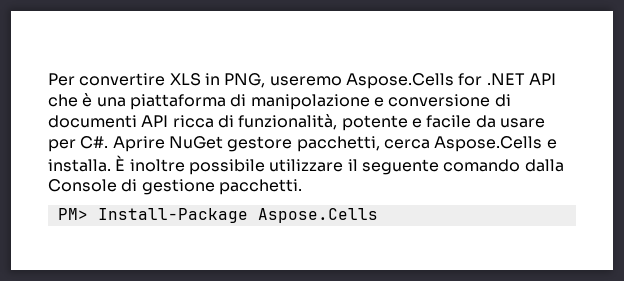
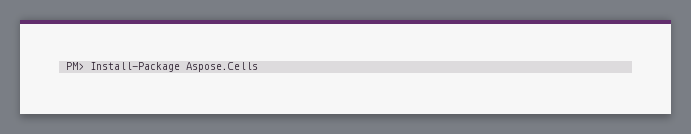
[48,73,556,89] [48,93,511,110] [48,114,545,131] [48,136,557,152] [48,155,564,175] [48,179,302,195] Per convertire XLS in PNG, useremo Aspose.Cells for .NET API che è una piattaforma di manipolazione e conversione di documenti API ricca di funzionalità, potente e facile da usare per C#. Aprire NuGet gestore pacchetti, cerca Aspose.Cells e installa. È inoltre possibile utilizzare il seguente comando dalla Console di gestione pacchetti. // -> (65, 66) none

